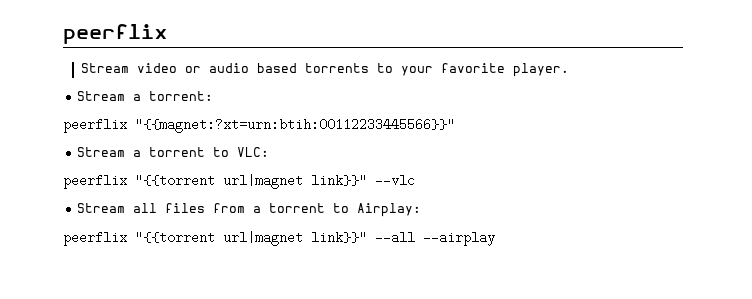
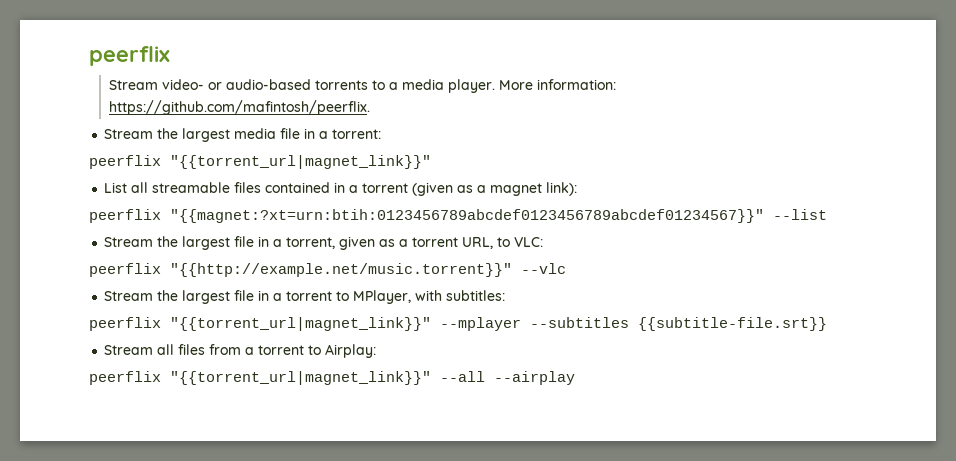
[136,63,569,77] [76,91,213,101] [63,118,455,133] [76,147,205,157] video or audio based torrents to your favorite player. // Stream a torrent: // peerflix "{{magnet:?xt=urn:btih:00112233445566}}" // Stream a torrent -> [162,79,617,93] [109,100,371,115] [104,128,382,142] [89,155,431,169] [104,182,578,196] [89,209,827,223] [104,236,494,250] video- or audio-based torrents to a media player. More information: https://github.com/mafintosh/peerflix. // Stream the largest media file in a torrent: // peerflix "{{torrent_url|magnet_link}}" // List all streamable files contained in a torrent (given as a magnet link): // peerflix "{{magnet:?xt=urn:btih:0123456789abcdef0123456789abcdef01234567}}" --list // Stream the largest file in a torrent, given as a torrent URL,
[135,174,415,189] "{{torrent url|magnet link}}" --vlc -> [170,263,566,277] [104,290,506,304] [89,317,827,331] "{{http://example.net/music.torrent}}" --vlc // Stream the largest file in a torrent to MPlayer, with subtitles: // peerflix "{{torrent_url|magnet_link}}" --mplayer --subtitles {{subtitle-file.srt}}
[135,231,367,246] "{{torrent url|magnet link}}" -> [170,371,431,385] "{{torrent_url|magnet_link}}"

